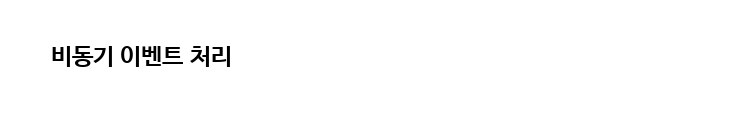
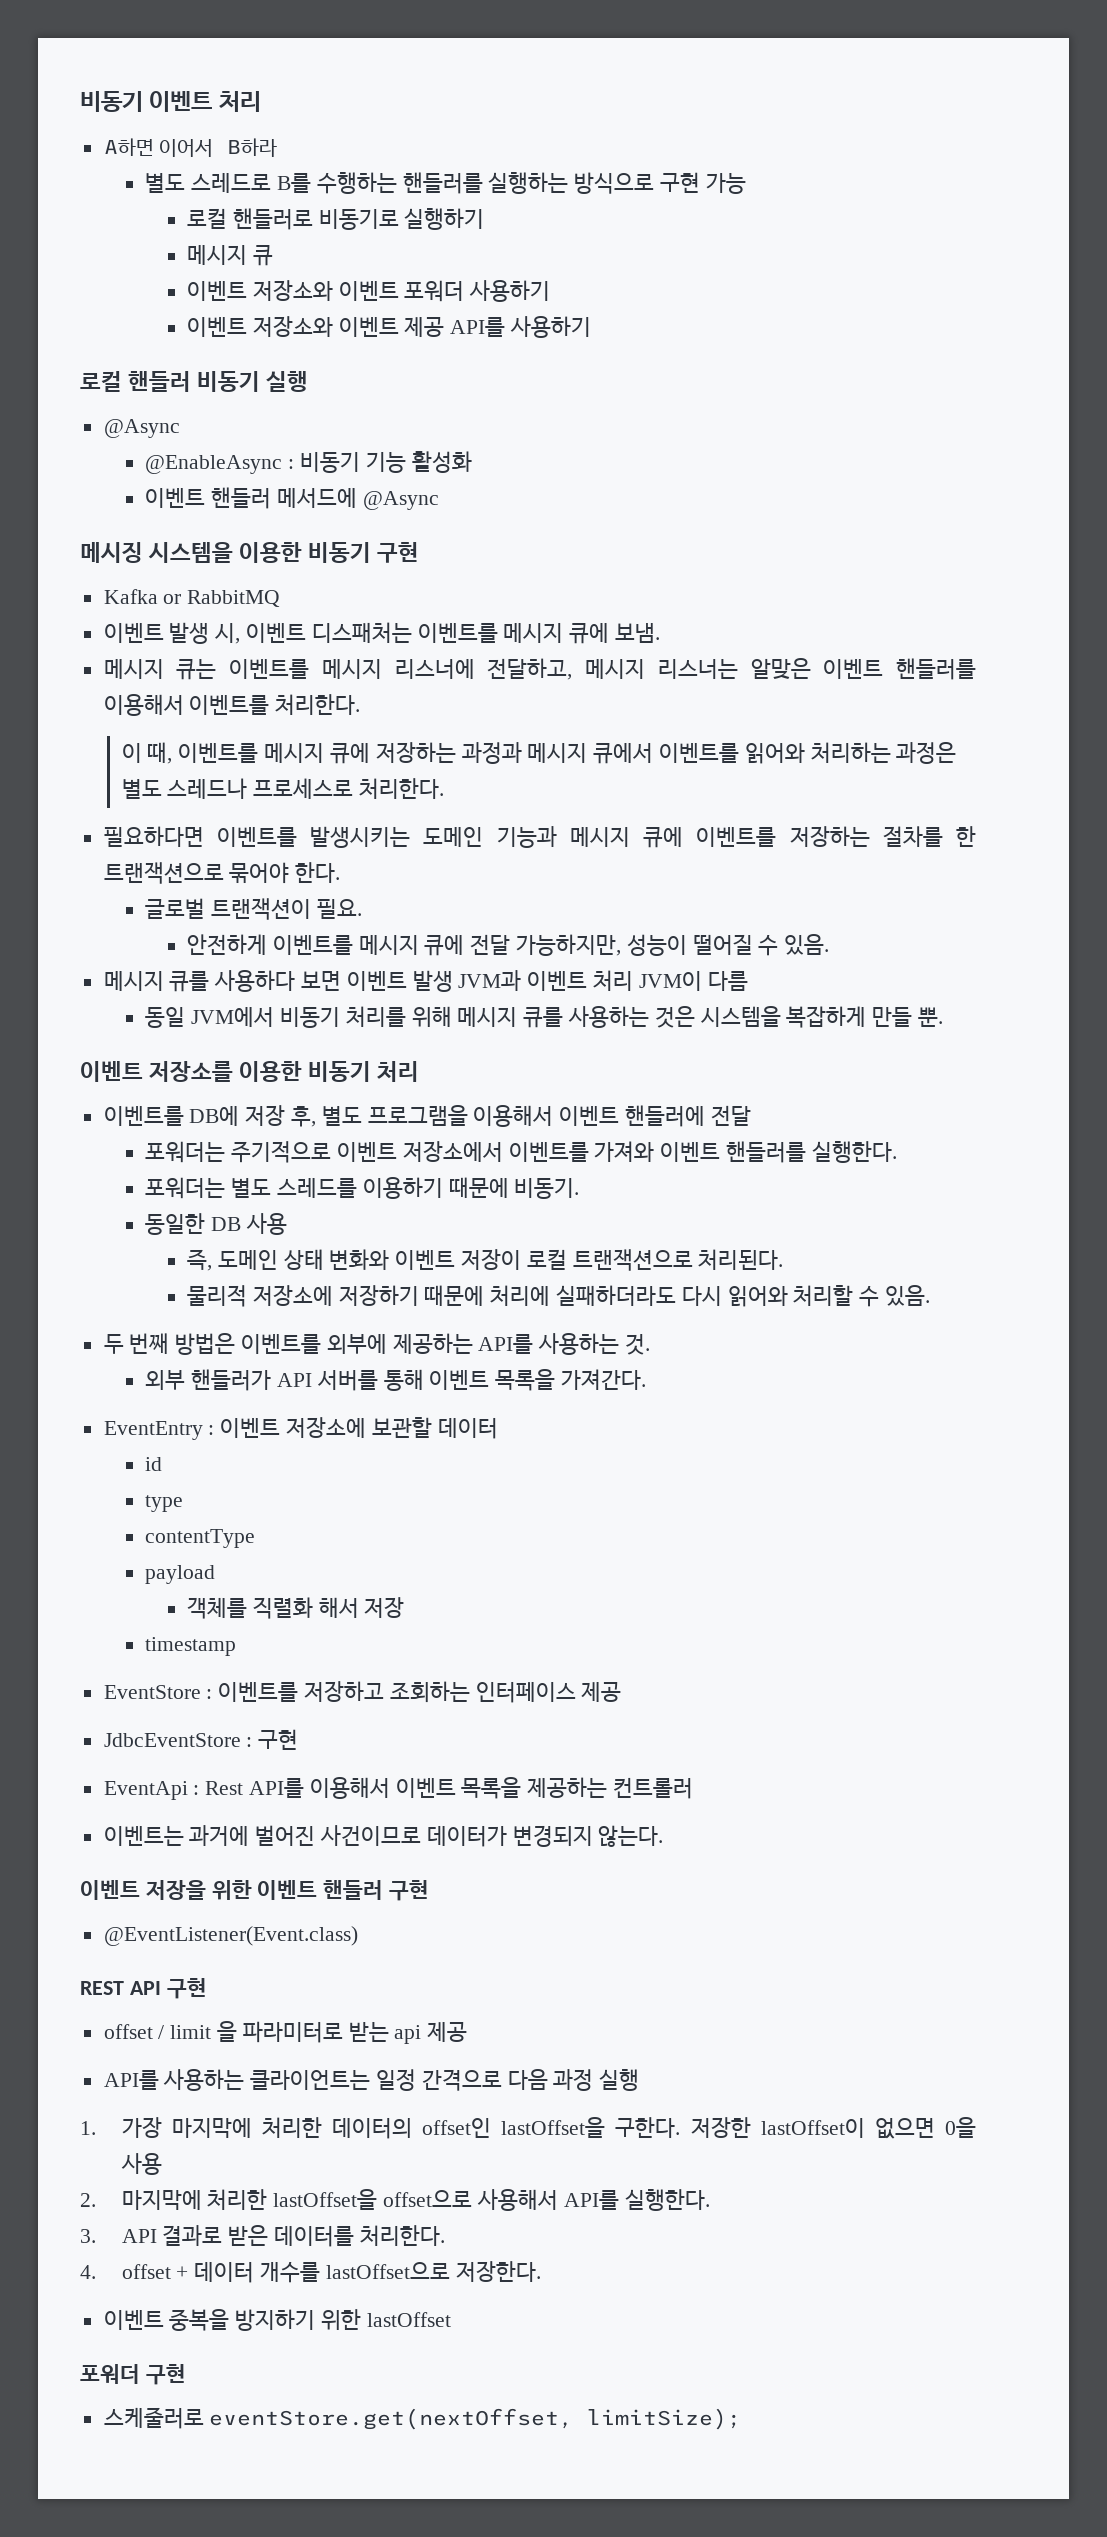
(232, 56) none -> [103,138,278,157] [145,172,746,194] [186,208,485,230] [186,245,273,266] [186,280,551,302] [186,316,592,338] [80,371,309,392] [103,419,180,438] [145,451,472,474] [145,487,439,510] [80,542,420,563] [103,589,281,607] [103,622,661,644] [103,658,976,680] [103,694,361,716] [121,742,957,764] [121,778,445,799] [103,826,977,848] [103,862,341,884] [145,898,362,920] [186,934,830,956] [103,970,748,992] [145,1006,943,1028] [80,1061,420,1082] [103,1105,751,1127] [145,1141,897,1163] [145,1177,580,1199] [145,1213,287,1235] [186,1249,784,1271] [186,1285,931,1307] [103,1333,651,1355] [145,1369,646,1391] [103,1417,498,1440] [145,1457,163,1471] [145,1495,184,1512] [145,1529,256,1548] [145,1565,216,1584] [186,1597,405,1619] [145,1637,237,1656] [103,1681,622,1703] [103,1729,299,1750] [103,1777,694,1800] [103,1825,664,1847] [80,1880,430,1901] [103,1926,358,1946] [80,1978,207,1999] [103,2021,468,2044] [103,2069,640,2091] [80,2117,976,2139] [120,2153,162,2175] [80,2189,710,2211] [80,2225,445,2247] [80,2261,541,2283] [103,2309,451,2331] [80,2364,186,2385] [103,2407,742,2430] // A하면 이어서 B하라 // 별도 스레드로 B를 수행하는 핸들러를 실행하는 방식으로 구현 가능 // 로컬 핸들러로 비동기로 실행하기 // 메시지 큐 // 이벤트 저장소와 이벤트 포워더 사용하기 // 이벤트 저장소와 이벤트 제공 API를 사용하기 // 로컬 핸들러 비동기 실행 // @Async // @EnableAsync : 비동기 기능 활성화 // 이벤트 핸들러 메서드에 @Async // 메시징 시스템을 이용한 비동기 구현 // Kafka or RabbitMQ // 이벤트 발생 시, 이벤트 디스패처는 이벤트를 메시지 큐에 보냄. // 메시지 큐는 이벤트를 메시지 리스너에 전달하고, 메시지 리스너는 알맞은 이벤트 핸들러를 이용해서 이벤트를 처리한다. // 이 때, 이벤트를 메시지 큐에 저장하는 과정과 메시지 큐에서 이벤트를 읽어와 처리하는 과정은 별도 스레드나 프로세스로 처리한다. // 필요하다면 이벤트를 발생시키는 도메인 기능과 메시지 큐에 이벤트를 저장하는 절차를 한 트랜잭션으로 묶어야 한다. // 글로벌 트랜잭션이 필요. // 안전하게 이벤트를 메시지 큐에 전달 가능하지만, 성능이 떨어질 수 있음. // 메시지 큐를 사용하다 보면 이벤트 발생 JVM과 이벤트 처리 JVM이 다름 // 동일 JVM에서 비동기 처리를 위해 메시지 큐를 사용하는 것은 시스템을 복잡하게 만들 뿐. // 이벤트 저장소를 이용한 비동기 처리 // 이벤트를 DB에 저장 후, 별도 프로그램을 이용해서 이벤트 핸들러에 전달 // 포워더는 주기적으로 이벤트 저장소에서 이벤트를 가져와 이벤트 핸들러를 실행한다. // 포워더는 별도 스레드를 이용하기 때문에 비동기. // 동일한 DB 사용 // 즉, 도메인 상태 변화와 이벤트 저장이 로컬 트랜잭션으로 처리된다. // 물리적 저장소에 저장하기 때문에 처리에 실패하더라도 다시 읽어와 처리할 수 있음. // 두 번째 방법은 이벤트를 외부에 제공하는 API를 사용하는 것. // 외부 핸들러가 API 서버를 통해 이벤트 목록을 가져간다. // EventEntry : 이벤트 저장소에 보관할 데이터 // id // type // contentType // payload // 객체를 직렬화 해서 저장 // timestamp // EventStore : 이벤트를 저장하고 조회하는 인터페이스 제공 // JdbcEventStore : 구현 // EventApi : Rest API를 이용해서 이벤트 목록을 제공하는 컨트롤러 // 이벤트는 과거에 벌어진 사건이므로 데이터가 변경되지 않는다. // 이벤트 저장을 위한 이벤트 핸들러 구현 // @EventListener(Event.class) // REST API 구현 // offset / limit 을 파라미터로 받는 api 제공 // API를 사용하는 클라이언트는 일정 간격으로 다음 과정 실행 // 1. 가장 마지막에 처리한 데이터의 offset인 lastOffset을 구한다. 저장한 lastOffset이 없으면 0을 사용 // 2. 마지막에 처리한 lastOffset을 offset으로 사용해서 API를 실행한다. // 3. API 결과로 받은 데이터를 처리한다. // 4. offset + 데이터 개수를 lastOffset으로 저장한다. // 이벤트 중복을 방지하기 위한 lastOffset // 포워더 구현 // 스케줄러로 eventStore.get(nextOffset, limitSize);

